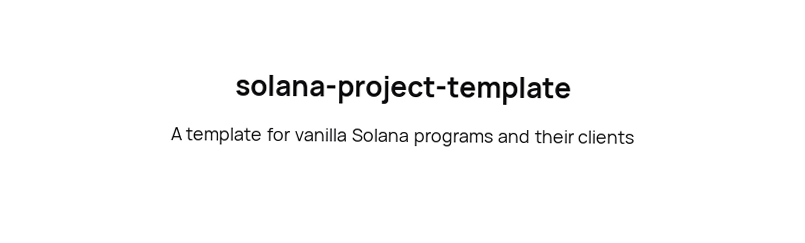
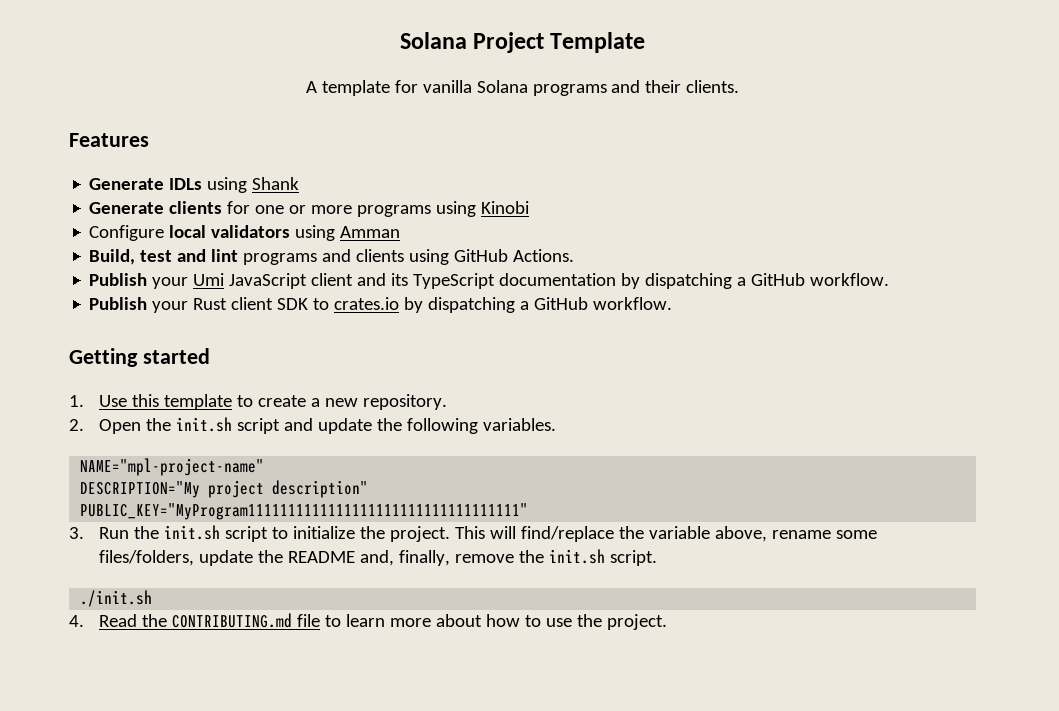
[234,74,572,106] solana-project-template -> [399,32,646,53] Solana Project Template
[577,130,635,144] clients -> [686,80,740,93] [69,133,149,147] [89,177,300,193] [89,201,530,217] [89,225,401,241] [89,249,575,265] [89,273,890,289] [89,297,673,313] [69,348,210,367] [69,394,447,410] [69,417,556,434] [80,458,265,476] [80,480,369,498] [80,503,529,520] [69,525,877,542] [98,549,657,566] [80,590,153,607] [69,613,667,630] clients. // Features // Generate IDLs using Shank // Generate clients for one or more programs using Kinobi // Configure local validators using Amman // Build, test and lint programs and clients using GitHub Actions. // Publish your Umi JavaScript client and its TypeScript documentation by dispatching a GitHub workflow. // Publish your Rust client SDK to crates.io by dispatching a GitHub workflow. // Getting started // 1. Use this template to create a new repository. // 2. Open the init.sh script and update the following variables. // NAME="mpl-project-name" // DESCRIPTION="My project description" // PUBLIC_KEY="MyProgram1111111111111111111111111111111111" // 3. Run the init.sh script to initialize the project. This will find/replace the variable above, rename some files/folders, update the README and, finally, remove the init.sh script. // ./init.sh // 4. Read the CONTRIBUTING.md file to learn more about how to use the project.

